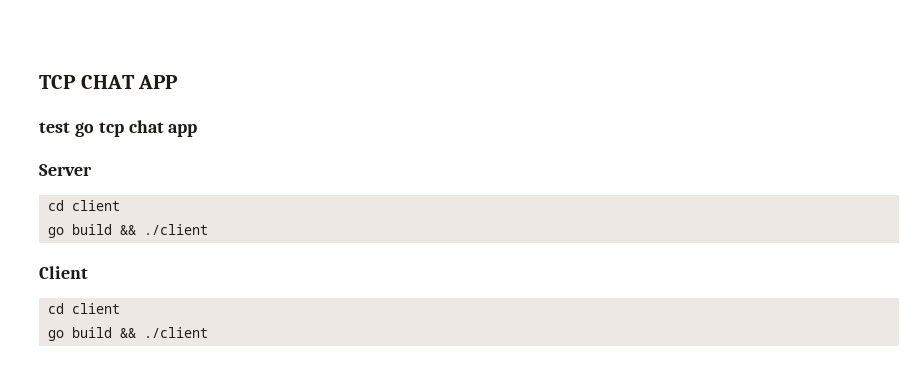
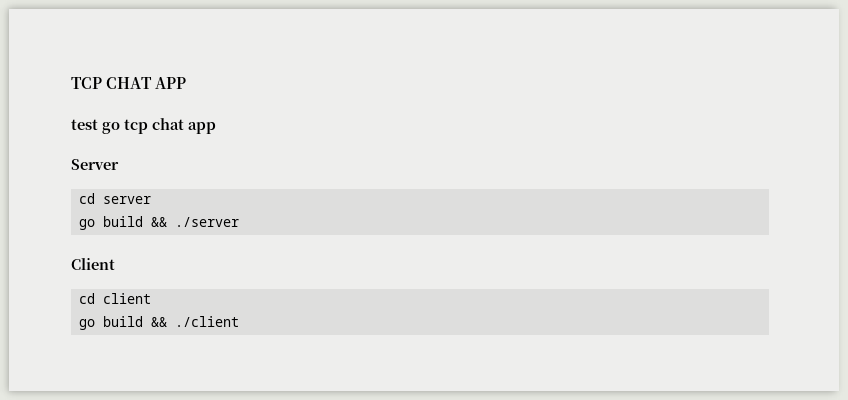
[71,200,120,211] [47,224,208,238] client // go build && ./client -> [103,196,152,204] [79,216,240,230] server // go build && ./server

